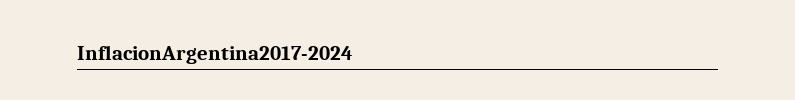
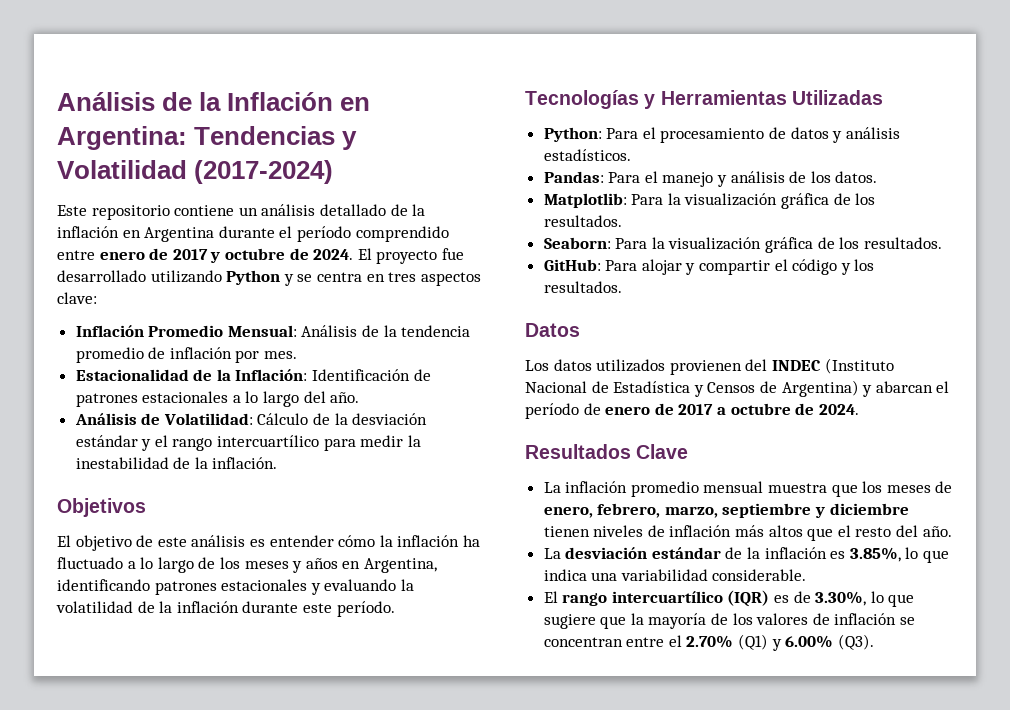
[77,45,353,64] InflacionArgentina2017-2024 -> [57,92,371,111] [57,126,358,150] [57,160,334,184] [57,204,426,220] [57,226,449,242] [57,248,464,264] [57,270,481,286] [57,292,97,304] [75,325,471,337] [75,347,298,363] [75,369,431,381] [75,391,360,407] [74,413,428,425] [75,435,421,451] [75,457,278,469] [57,498,146,517] [57,535,480,551] [57,557,437,573] [57,579,414,595] [56,601,395,617] [525,90,883,109] [543,127,900,143] [543,149,631,161] [543,171,878,187] [543,193,876,209] [543,215,622,227] [543,237,942,253] [543,259,875,275] [543,281,622,293] [525,323,580,337] [525,358,894,375] [525,380,950,397] [525,403,859,419] [525,444,689,459] [543,481,953,497] [543,503,909,518] [543,525,952,541] [543,547,950,563] [543,569,807,581] [543,590,915,607] [543,613,916,629] [543,634,874,651] Análisis de la Inflación en Argentina: Tendencias y Volatilidad (2017-2024) // Este repositorio contiene un análisis detallado de la inflación en Argentina durante el período comprendido entre enero de 2017 y octubre de 2024. El proyecto fue desarrollado utilizando Python y se centra en tres aspectos clave: // Inflación Promedio Mensual: Análisis de la tendencia promedio de inflación por mes. // Estacionalidad de la Inflación: Identificación de patrones estacionales a lo largo del año. // Análisis de Volatilidad: Cálculo de la desviación estándar y el rango intercuartílico para medir la inestabilidad de la inflación. // Objetivos // El objetivo de este análisis es entender cómo la inflación ha fluctuado a lo largo de los meses y años en Argentina, identificando patrones estacionales y evaluando la volatilidad de la inflación durante este período. // Tecnologías y Herramientas Utilizadas // Python: Para el procesamiento de datos y análisis estadísticos. // Pandas: Para el manejo y análisis de los datos. // Matplotlib: Para la visualización gráfica de los resultados. // Seaborn: Para la visualización gráfica de los resultados. // GitHub: Para alojar y compartir el código y los resultados. // Datos // Los datos utilizados provienen del INDEC (Instituto Nacional de Estadística y Censos de Argentina) y abarcan el período de enero de 2017 a octubre de 2024. // Resultados Clave // La inflación promedio mensual muestra que los meses de enero, febrero, marzo, septiembre y diciembre tienen niveles de inflación más altos que el resto del año. // La desviación estándar de la inflación es 3.85%, lo que indica una variabilidad considerable. // El rango intercuartílico (IQR) es de 3.30%, lo que sugiere que la mayoría de los valores de inflación se concentran entre el 2.70% (Q1) y 6.00% (Q3).

